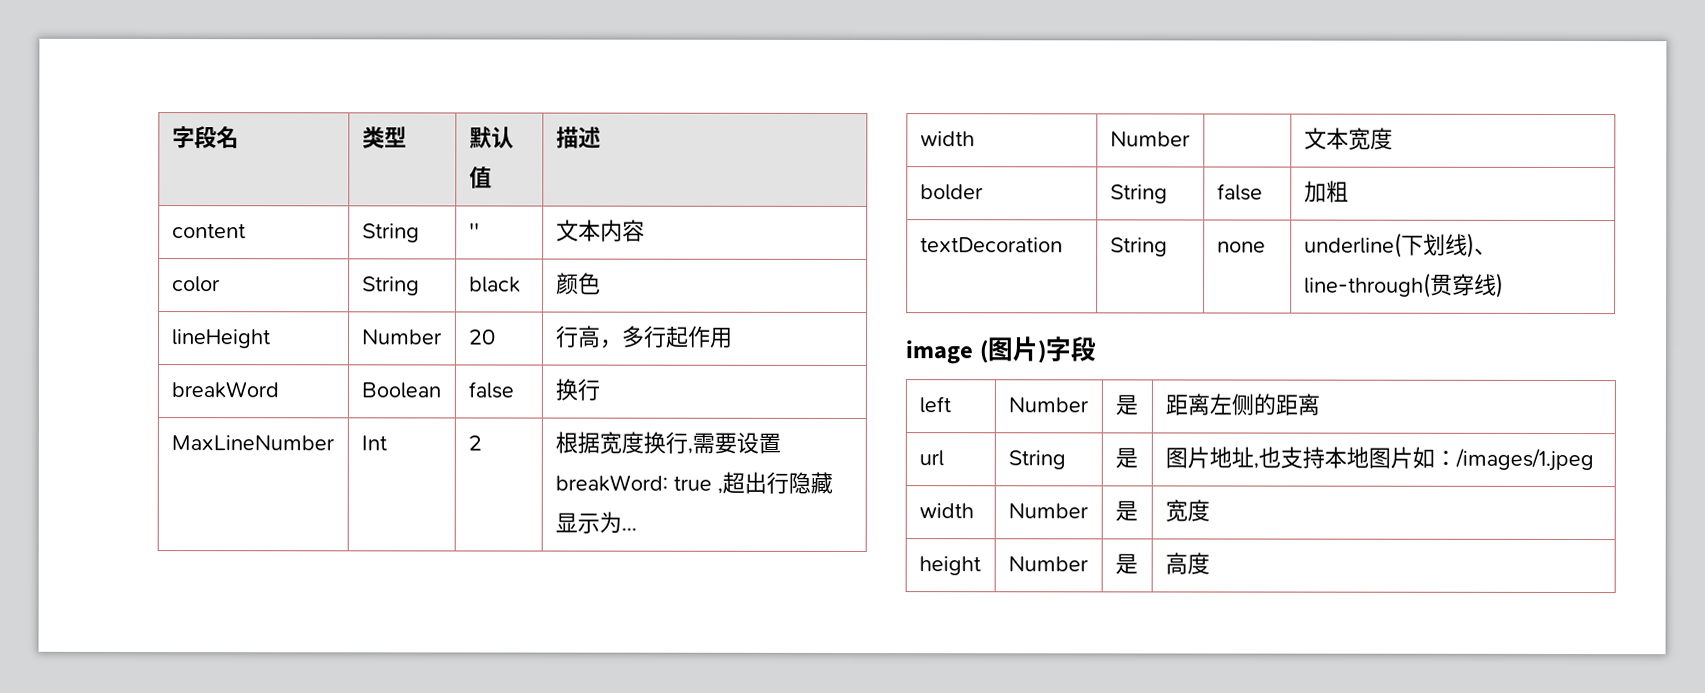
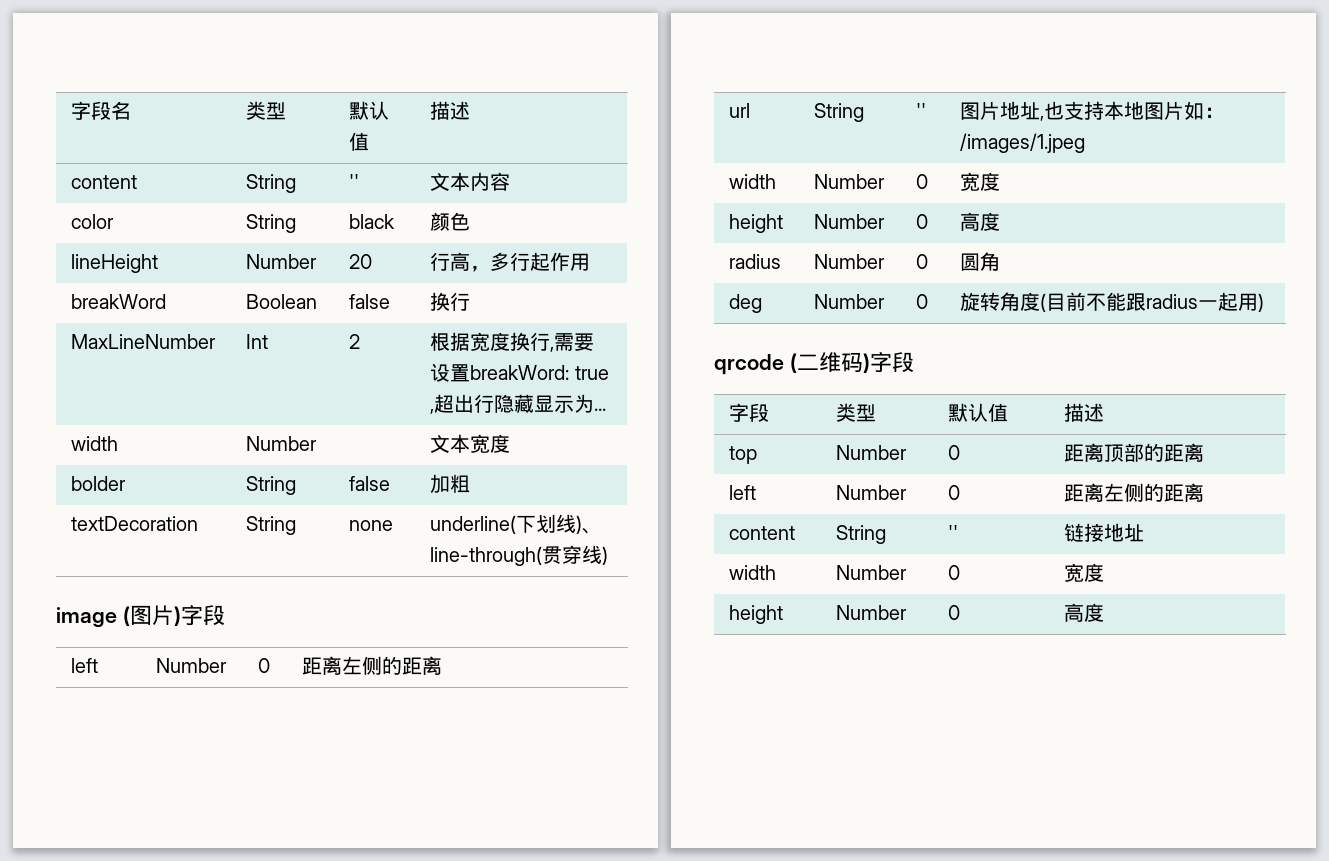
[1114,394,1138,416] 是 -> [258,658,271,673] 0
[1114,447,1138,469] 是 -> [916,103,927,118] ''
[1114,500,1138,522] [1164,499,1210,523] [918,556,981,576] [1007,556,1089,572] [1114,553,1138,575] [1164,552,1210,575] 是 | 宽度 // height | Number | 是 | 高度 -> [916,174,929,189] [960,172,1001,191] [729,214,784,233] [814,214,886,229] [916,214,929,229] [960,212,1001,231] [729,254,782,269] [814,254,886,269] [916,254,929,269] [960,252,1001,271] [729,294,763,313] [814,294,886,309] [916,294,929,309] [960,292,1265,312] [714,352,914,375] [729,403,770,422] [836,403,877,422] [948,403,1009,422] [1064,403,1105,422] [729,446,758,464] [836,445,908,460] [948,445,961,460] [1064,443,1205,462] [729,485,757,500] [836,485,908,500] [948,485,961,500] [1064,483,1205,502] [729,526,796,540] [836,525,887,544] [948,525,959,540] [1064,523,1145,542] [729,565,777,580] [836,565,908,580] [948,565,961,580] [1064,563,1105,582] [729,605,784,624] [836,605,908,620] [948,605,961,620] [1064,603,1105,622] 0 | 宽度 // height | Number | 0 | 高度 // radius | Number | 0 | 圆角 // deg | Number | 0 | 旋转角度(目前不能跟radius一起用) // qrcode (二维码)字段 // 字段 | 类型 | 默认值 | 描述 // top | Number | 0 | 距离顶部的距离 // left | Number | 0 | 距离左侧的距离 // content | String | '' | 链接地址 // width | Number | 0 | 宽度 // height | Number | 0 | 高度

